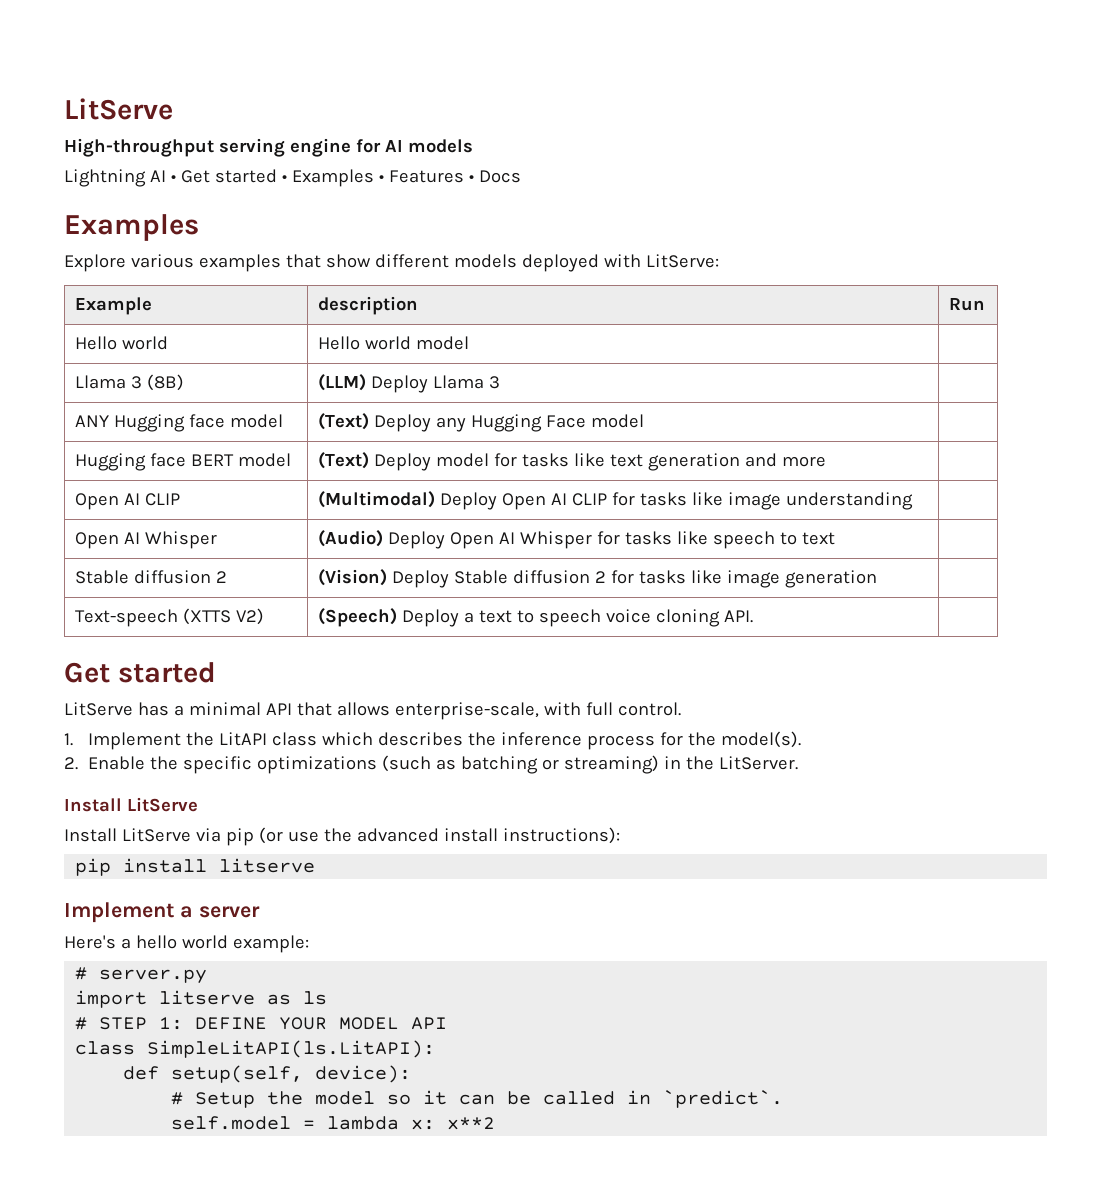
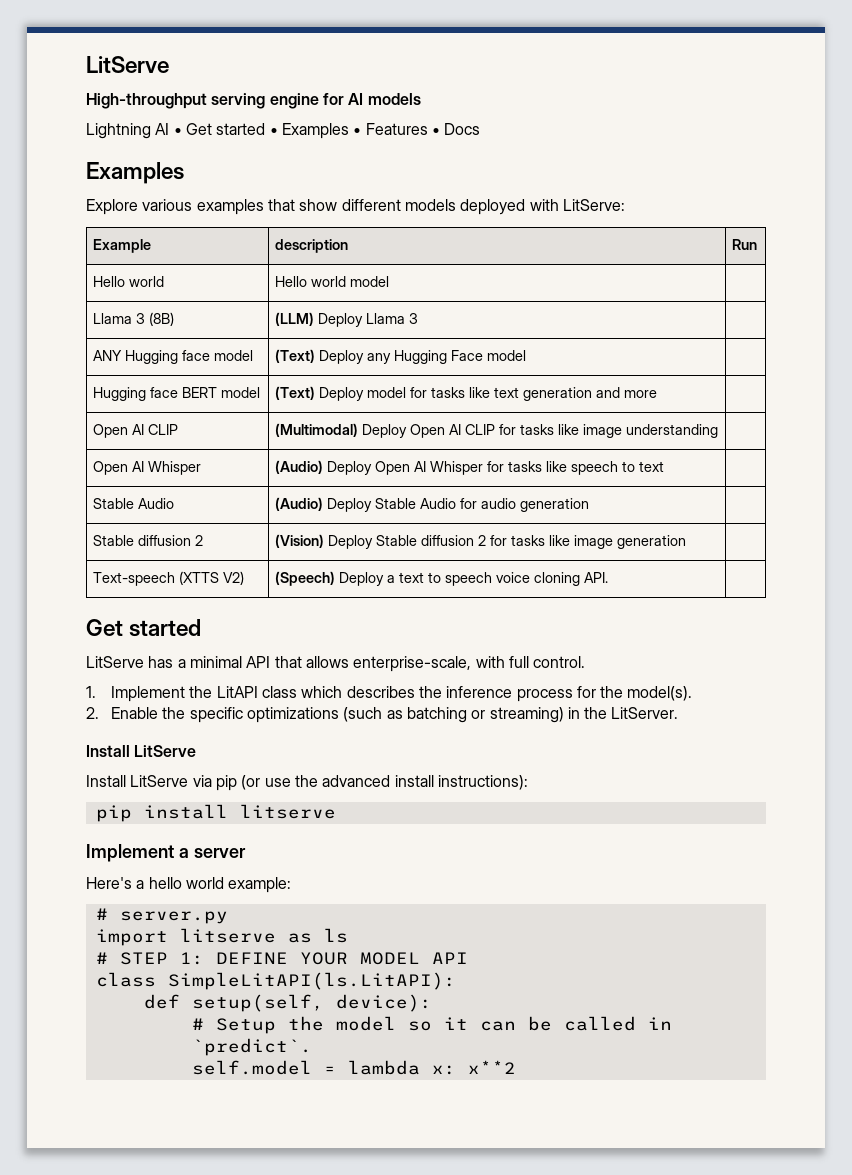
(836, 538) none -> [92,498,174,509] [274,497,589,512] // Stable Audio | (Audio) Deploy Stable Audio for audio generation |

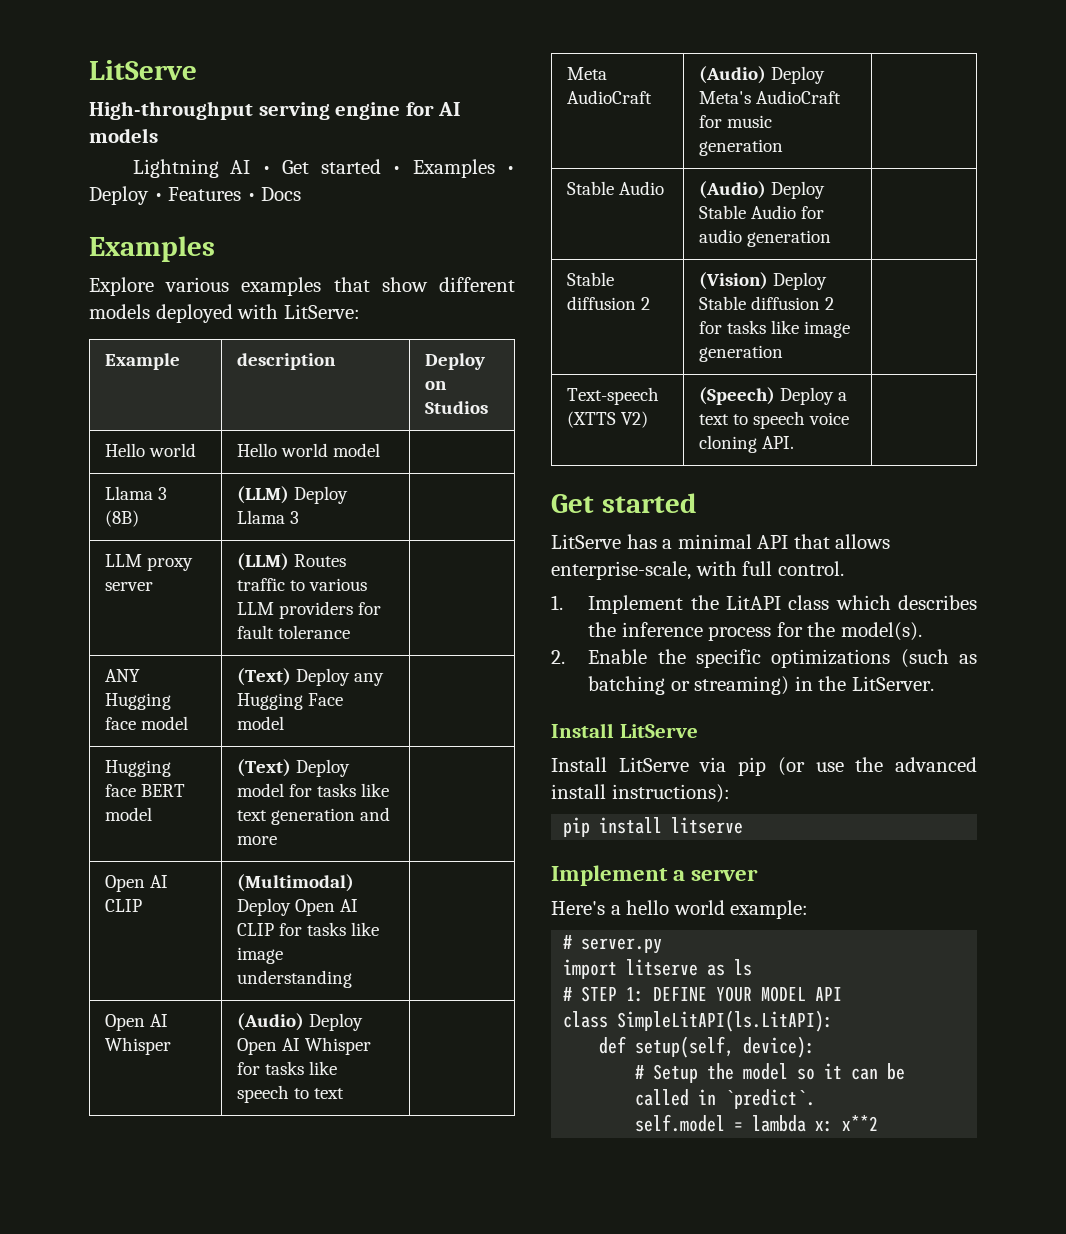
(362, 131) none -> [89,186,163,205] Deploy •
[731,239,757,250] Run -> [425,353,486,370] [425,381,448,390] [425,401,489,414] Deploy on Studios
(418, 318) none -> [105,554,194,571] [105,582,154,591] [237,553,347,571] [237,578,368,591] [237,601,382,619] [237,625,351,639] // LLM proxy server | (LLM) Routes traffic to various LLM providers for fault tolerance |
(664, 466) none -> [567,67,608,80] [567,90,653,104] [699,66,826,84] [699,90,842,104] [699,115,773,128] [699,139,784,156] // Meta AudioCraft | (Audio) Deploy Meta's AudioCraft for music generation |

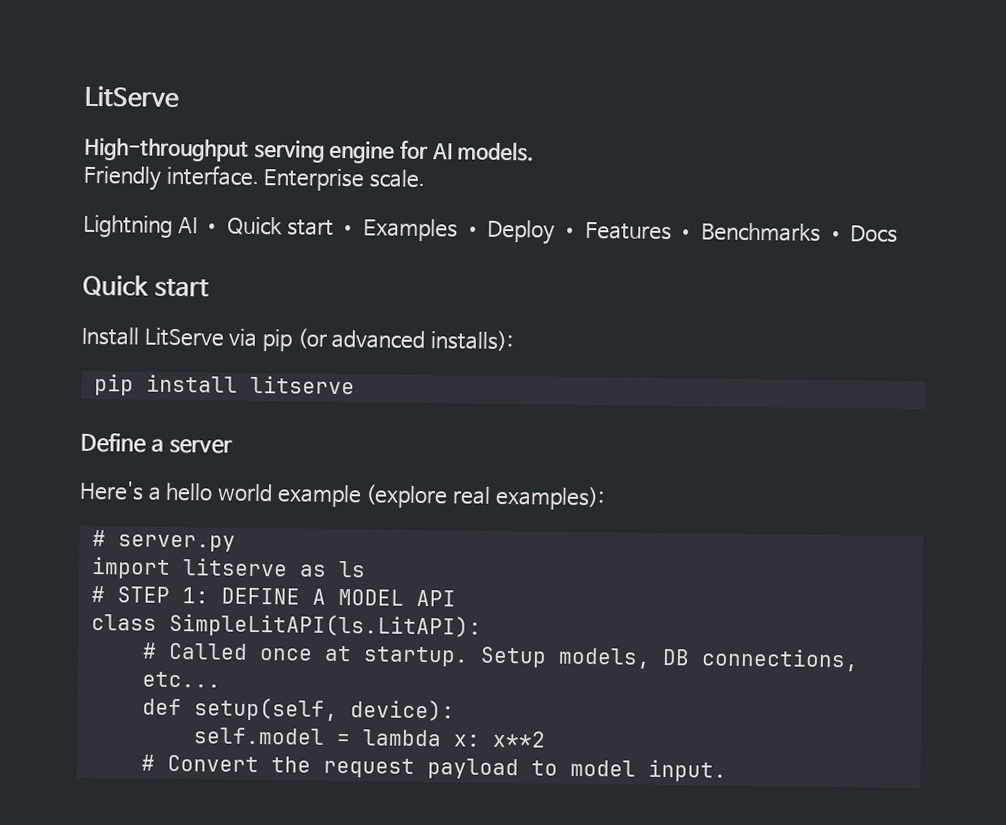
[89,128,158,143] models -> [457,141,535,162] [83,164,425,192] models. // Friendly interface. Enterprise scale.
[282,159,381,174] Get started -> [227,216,334,236] Quick start
(256, 197) none -> [700,222,846,242] Benchmarks •
[89,236,215,262] [89,277,515,296] [89,304,360,323] [105,353,181,370] [237,353,337,370] [425,353,486,370] [425,381,448,390] [425,401,489,414] [105,443,197,457] [237,443,381,457] [105,486,168,500] [105,510,140,527] [237,486,349,504] [237,510,300,524] [105,554,194,571] [105,582,154,591] [237,553,347,571] [237,578,368,591] [237,601,382,619] [237,625,351,639] [105,669,141,682] [105,693,172,710] [105,716,189,730] [237,668,385,686] [237,693,344,710] [237,716,285,730] [105,760,172,777] [105,784,186,797] [105,807,153,821] [237,759,351,777] [237,783,390,797] [237,807,391,825] [237,836,278,845] [105,875,169,892] [105,899,143,912] [237,874,355,892] [237,898,359,916] [237,922,380,936] [237,947,284,964] [237,970,353,988] [105,1014,169,1031] [105,1037,172,1055] [237,1013,364,1031] [237,1037,372,1055] [237,1061,338,1075] [237,1085,345,1103] [567,67,608,80] [567,90,653,104] [699,66,826,84] [699,90,842,104] [699,115,773,128] [699,139,784,156] [567,181,665,195] [699,181,826,199] [699,205,825,219] [699,229,832,247] [567,272,615,286] [567,296,651,310] [699,272,828,290] [699,296,835,310] [699,320,851,338] [699,345,784,362] [567,387,660,405] [567,411,649,428] [699,387,848,405] [699,411,850,429] [699,435,795,453] [551,493,697,513] [551,534,891,549] [551,561,844,580] [551,595,978,614] [588,622,923,641] [551,649,977,668] [588,676,935,695] [551,723,698,738] Examples // Explore various examples that show different models deployed with LitServe: // Example | description | Deploy on Studios // Hello world | Hello world model | // Llama 3 (8B) | (LLM) Deploy Llama 3 | // LLM proxy server | (LLM) Routes traffic to various LLM providers for fault tolerance | // ANY Hugging face model | (Text) Deploy any Hugging Face model | // Hugging face BERT model | (Text) Deploy model for tasks like text generation and more | // Open AI CLIP | (Multimodal) Deploy Open AI CLIP for tasks like image understanding | // Open AI Whisper | (Audio) Deploy Open AI Whisper for tasks like speech to text | // Meta AudioCraft | (Audio) Deploy Meta's AudioCraft for music generation | // Stable Audio | (Audio) Deploy Stable Audio for audio generation | // Stable diffusion 2 | (Vision) Deploy Stable diffusion 2 for tasks like image generation | // Text-speech (XTTS V2) | (Speech) Deploy a text to speech voice cloning API. | // Get started // LitServe has a minimal API that allows enterprise-scale, with full control. // 1. Implement the LitAPI class which describes the inference process for the model(s). // 2. Enable the specific optimizations (such as batching or streaming) in the LitServer. // Install LitServe -> [82,274,209,298] Quick start
[815,757,977,772] [551,784,730,803] use the advanced install instructions): -> [331,329,514,352] advanced installs):
[551,865,668,886] Implement -> [80,432,147,453] Define
[730,900,809,919] example: -> [276,484,605,511] example (explore real examples):
[716,986,753,1002] YOUR -> [311,588,326,605] A
[599,1036,816,1058] [635,1063,906,1083] [635,1089,816,1109] def setup(self, device): // # Setup the model so it can be called in `predict`. -> [141,642,859,672] [141,671,221,688] [141,697,455,722] # Called once at startup. Setup models, DB connections, etc... // def setup(self, device):
(879, 1123) none -> [140,754,727,782] // # Convert the request payload to model input.

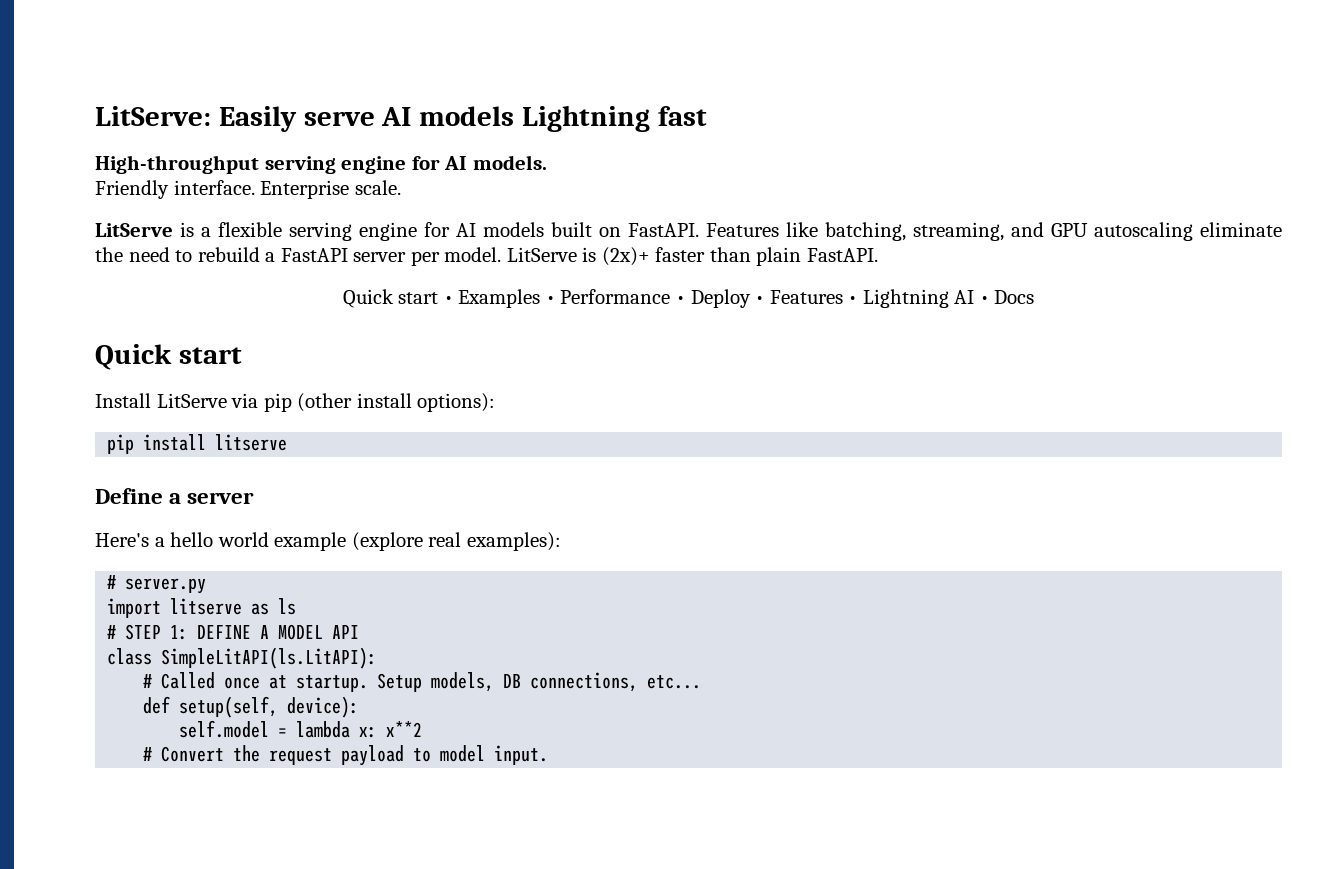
[84,85,179,109] LitServe -> [95,105,707,132] LitServe: Easily serve AI models Lightning fast
[83,214,223,238] Lightning AI • -> [95,222,1282,241] [95,247,879,266] LitServe is a flexible serving engine for AI models built on FastAPI. Features like batching, streaming, and GPU autoscaling eliminate the need to rebuild a FastAPI server per model. LitServe is (2x)+ faster than plain FastAPI. //
(483, 230) none -> [560,289,685,304] Performance •
[700,222,821,242] Benchmarks -> [862,289,975,308] Lightning AI
[296,328,514,352] (or advanced installs): -> [297,393,496,412] (other install options):

